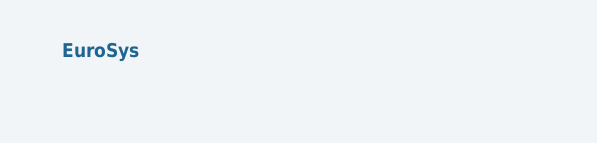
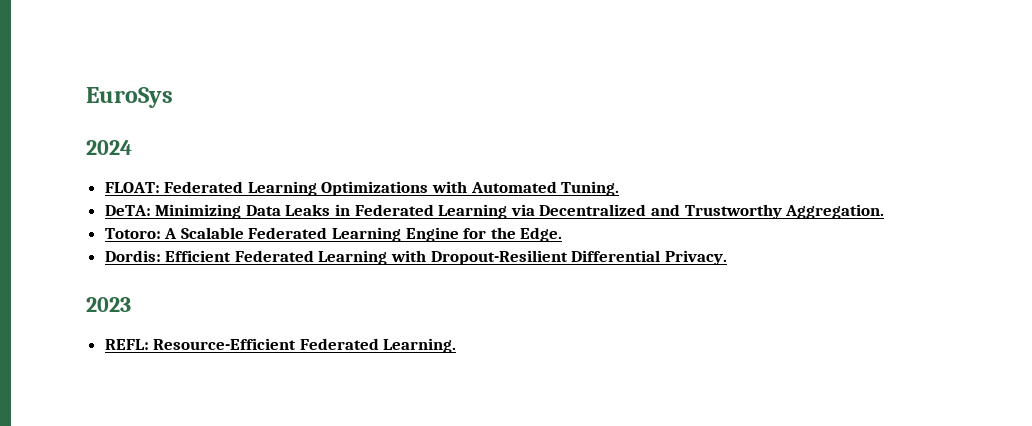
(139, 52) none -> [86,140,132,155] [104,181,620,196] [104,204,885,219] [104,227,563,242] [104,250,727,265] [86,297,131,312] [104,338,457,353] // 2024 // FLOAT: Federated Learning Optimizations with Automated Tuning. // DeTA: Minimizing Data Leaks in Federated Learning via Decentralized and Trustworthy Aggregation. // Totoro: A Scalable Federated Learning Engine for the Edge. // Dordis: Efficient Federated Learning with Dropout-Resilient Differential Privacy. // 2023 // REFL: Resource-Efficient Federated Learning.

